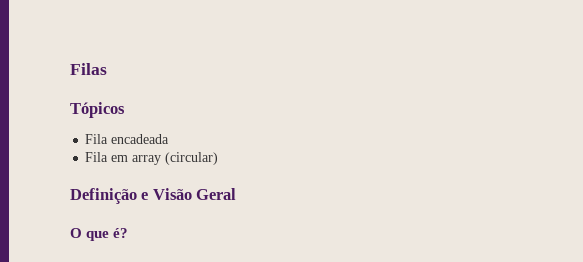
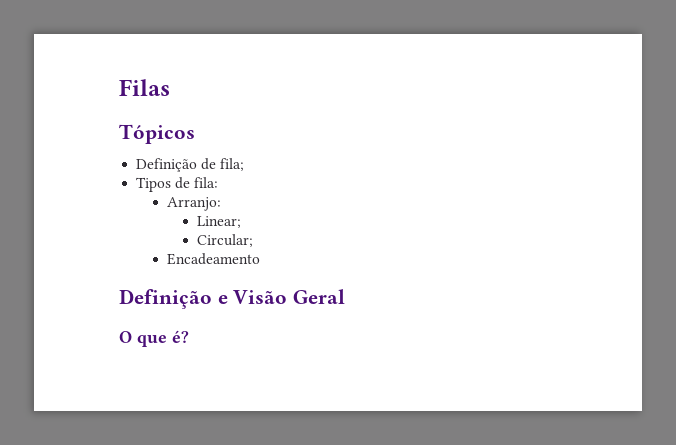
[85,134,170,144] [85,152,219,165] Fila encadeada // Fila em array (circular) -> [136,158,245,172] [136,177,219,192] [166,197,221,211] [197,216,242,228] [197,234,254,247] [166,253,260,265] Definição de fila; // Tipos de fila: // Arranjo: // Linear; // Circular; // Encadeamento

